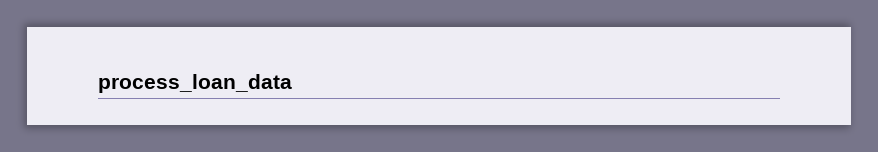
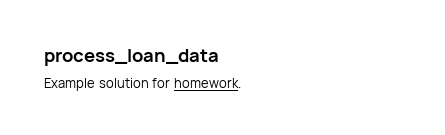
(292, 83) none -> [44,78,241,91] // Example solution for homework.

